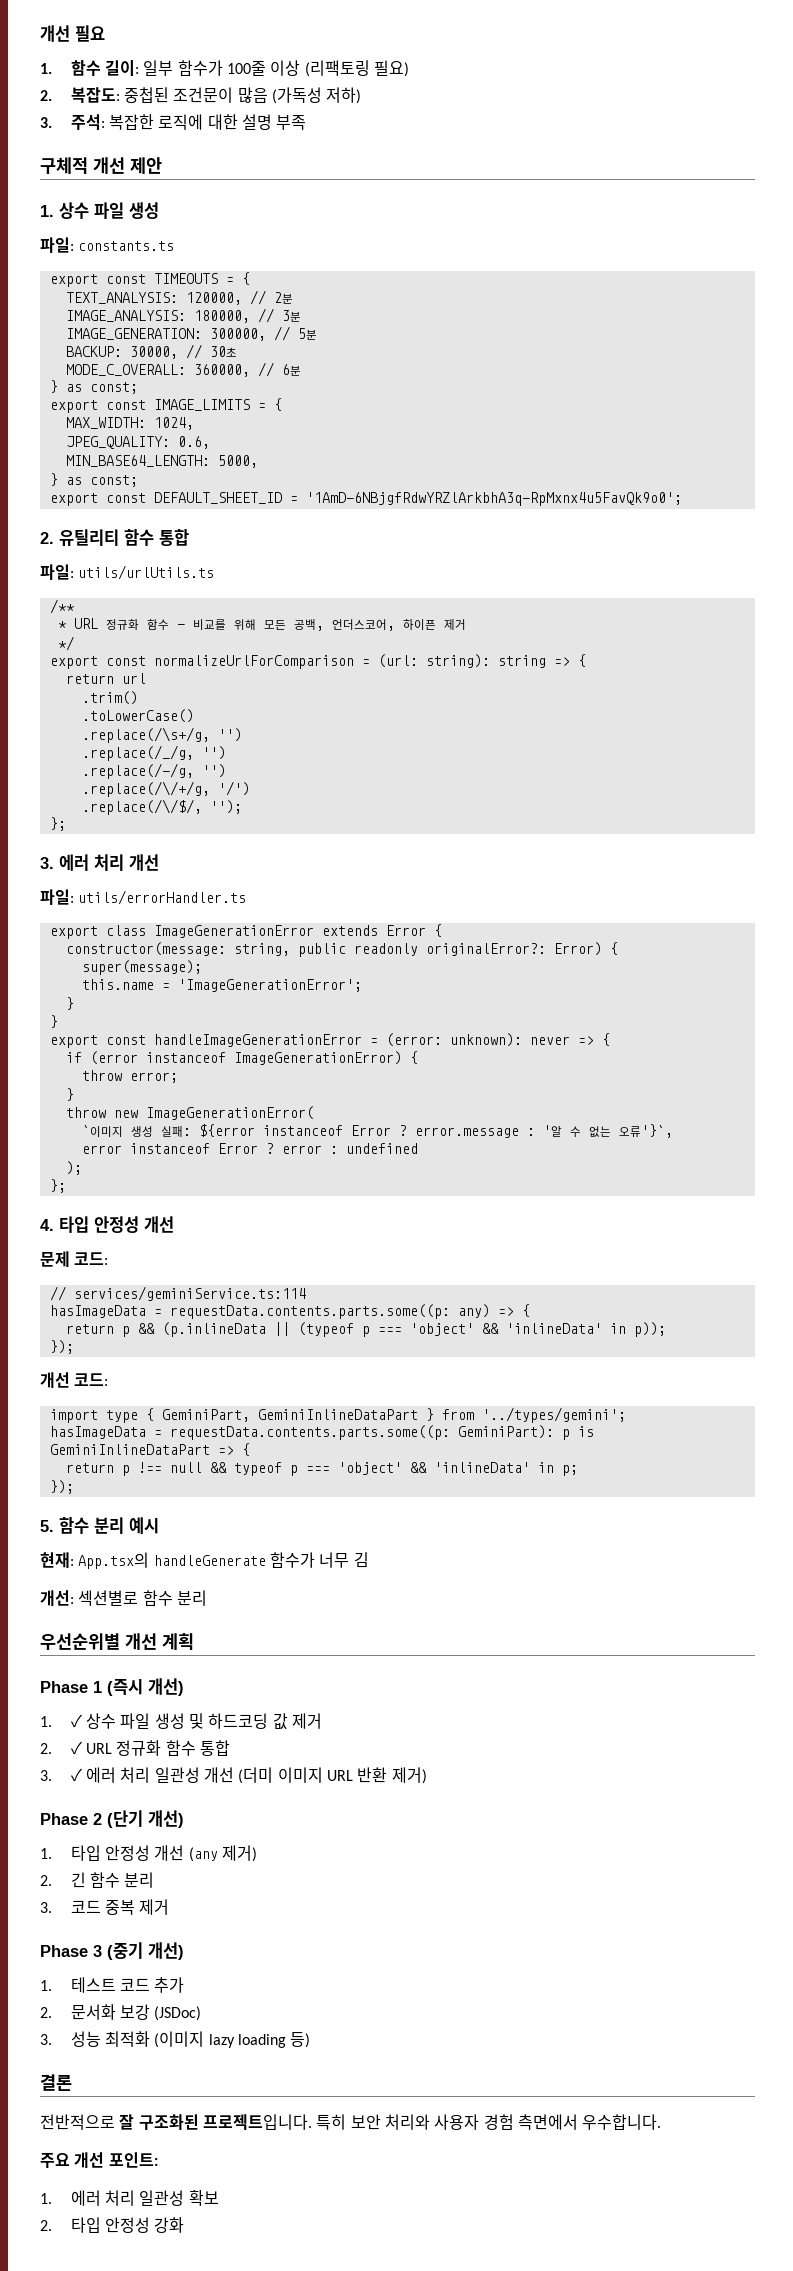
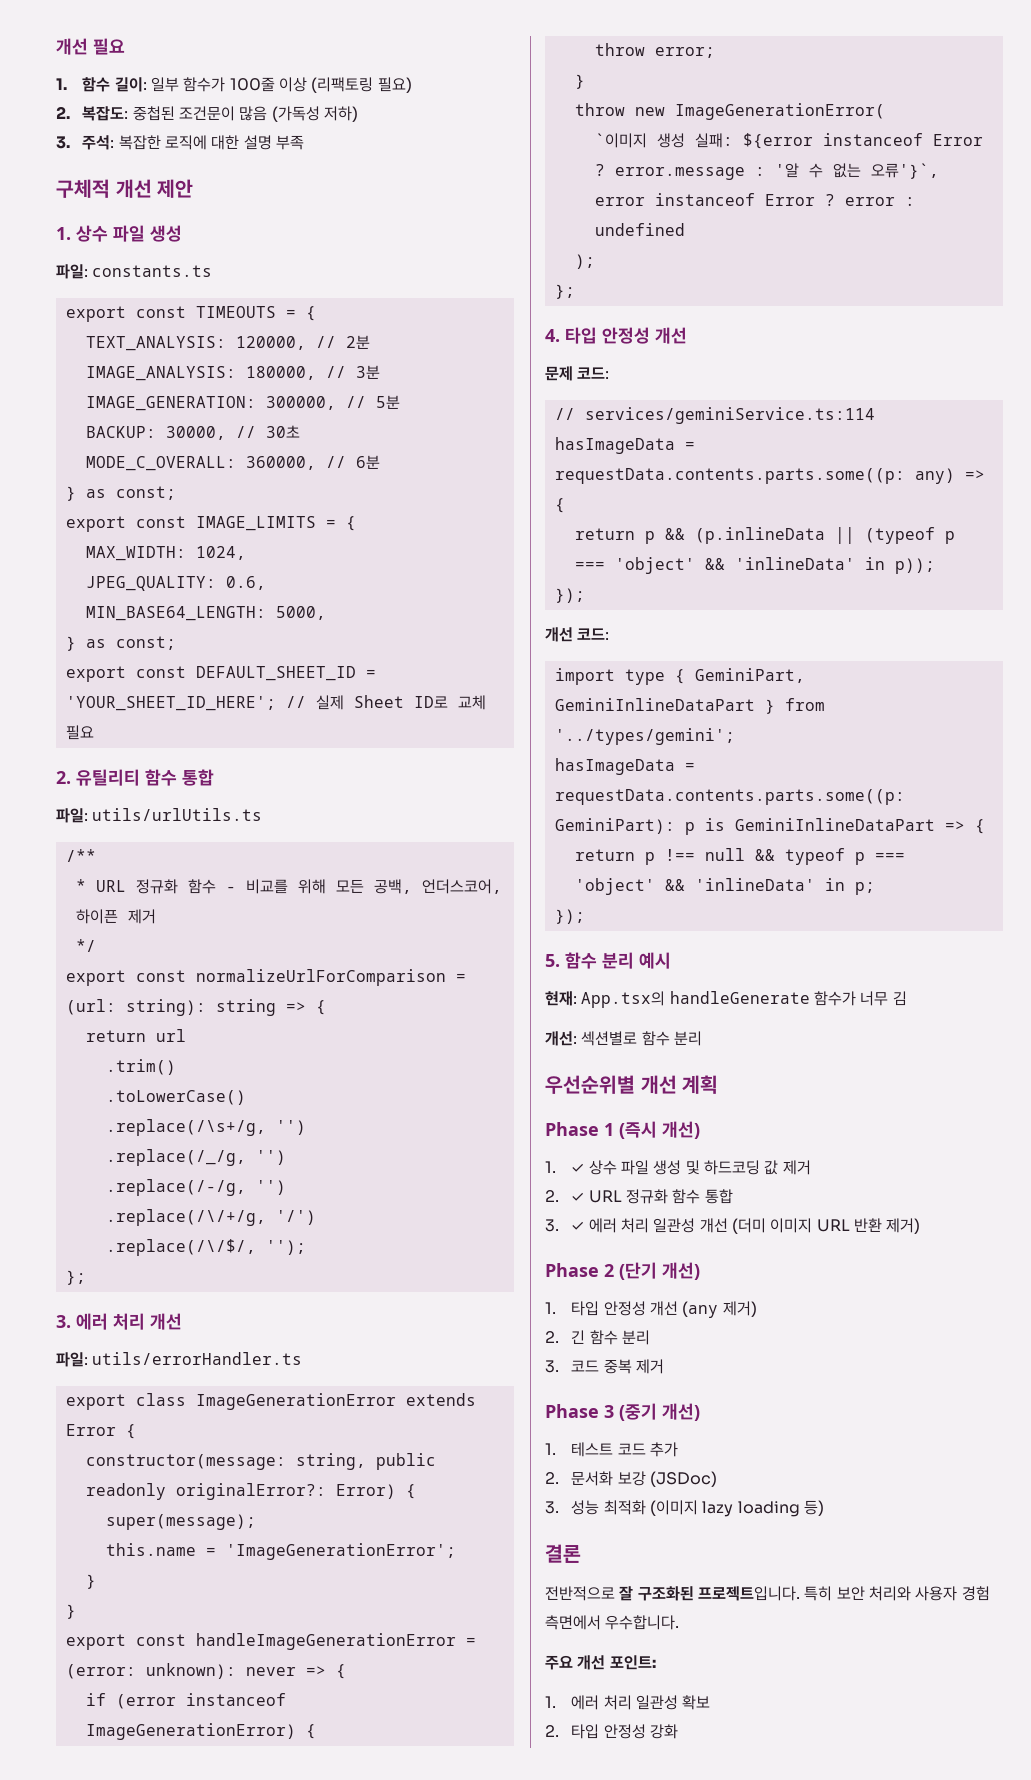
[305,492,682,506] '1AmD-6NBjgfRdwYRZlArkbhA3q-RpMxnx4u5FavQk9o0'; -> [65,695,486,711] [65,725,94,740] 'YOUR_SHEET_ID_HERE'; // 실제 Sheet ID로 교체 필요

